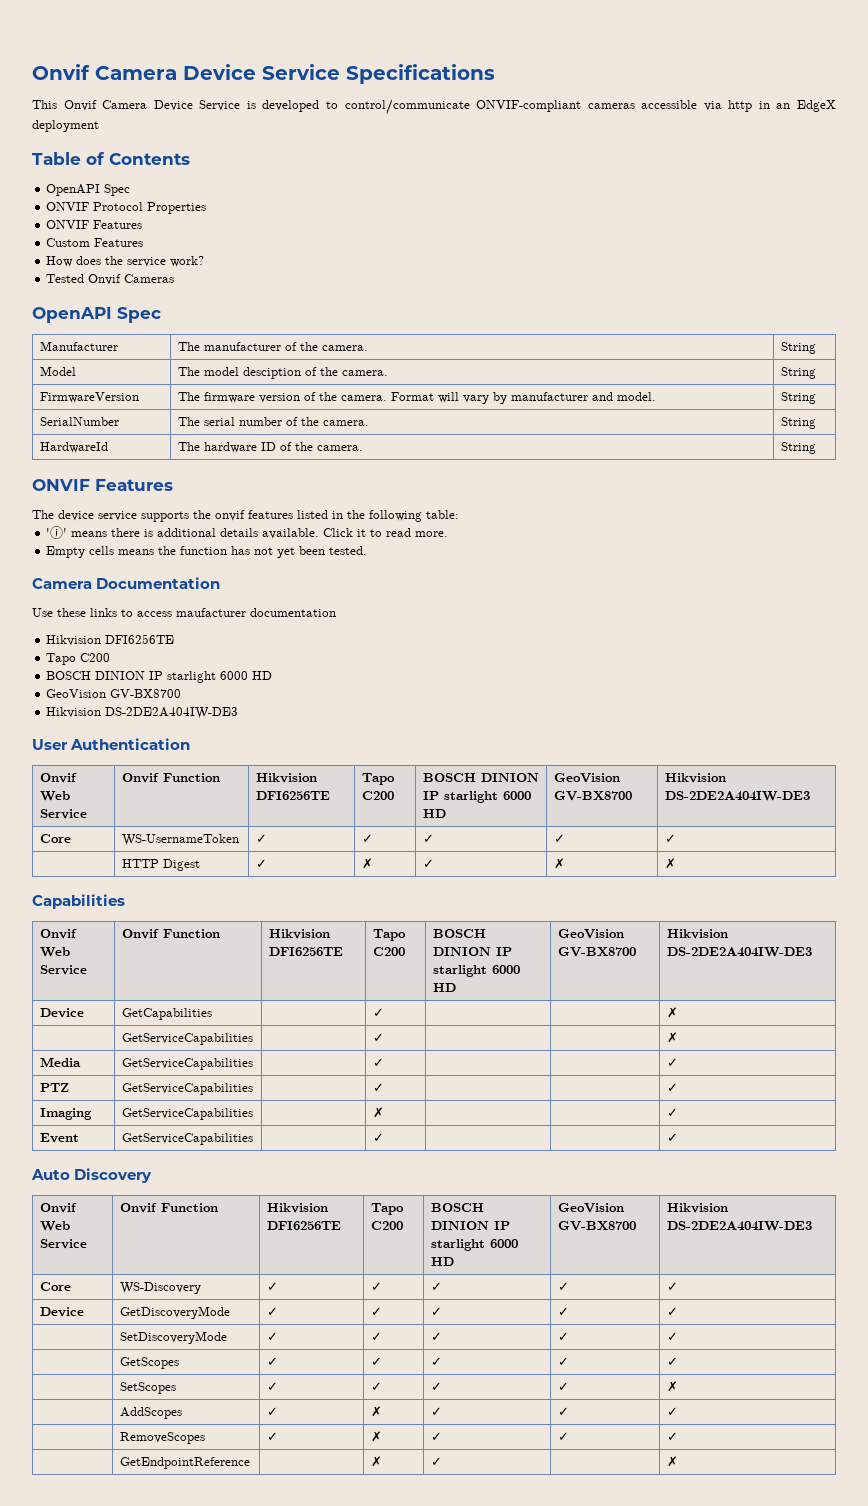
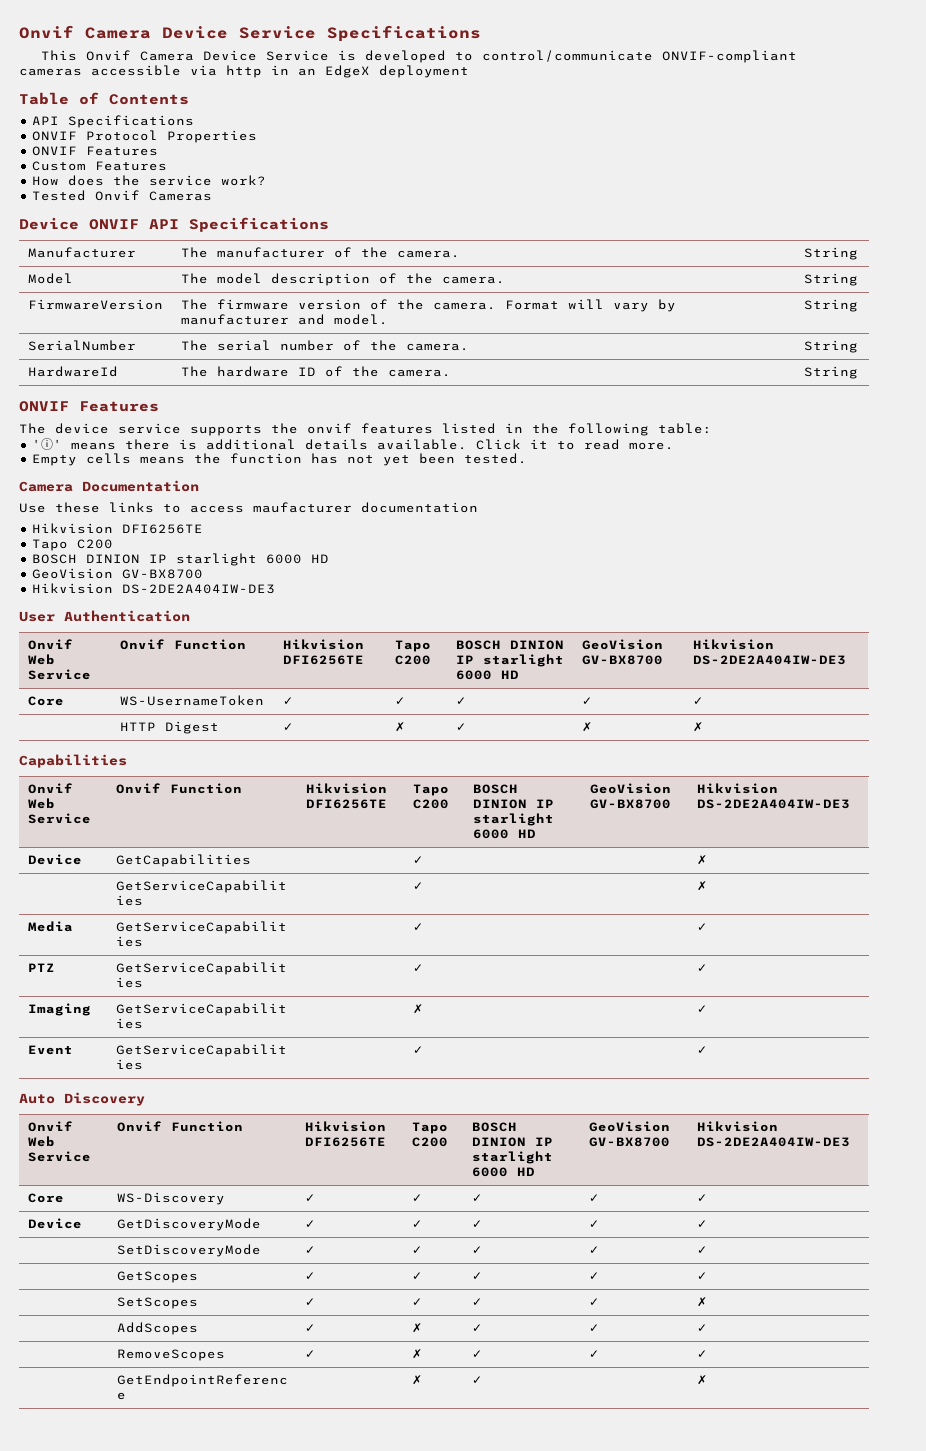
[46,184,131,196] OpenAPI Spec -> [32,115,195,128] API Specifications
[32,307,161,323] OpenAPI Spec -> [19,217,329,232] Device ONVIF API Specifications
[242,367,301,379] desciption -> [270,273,370,286] description

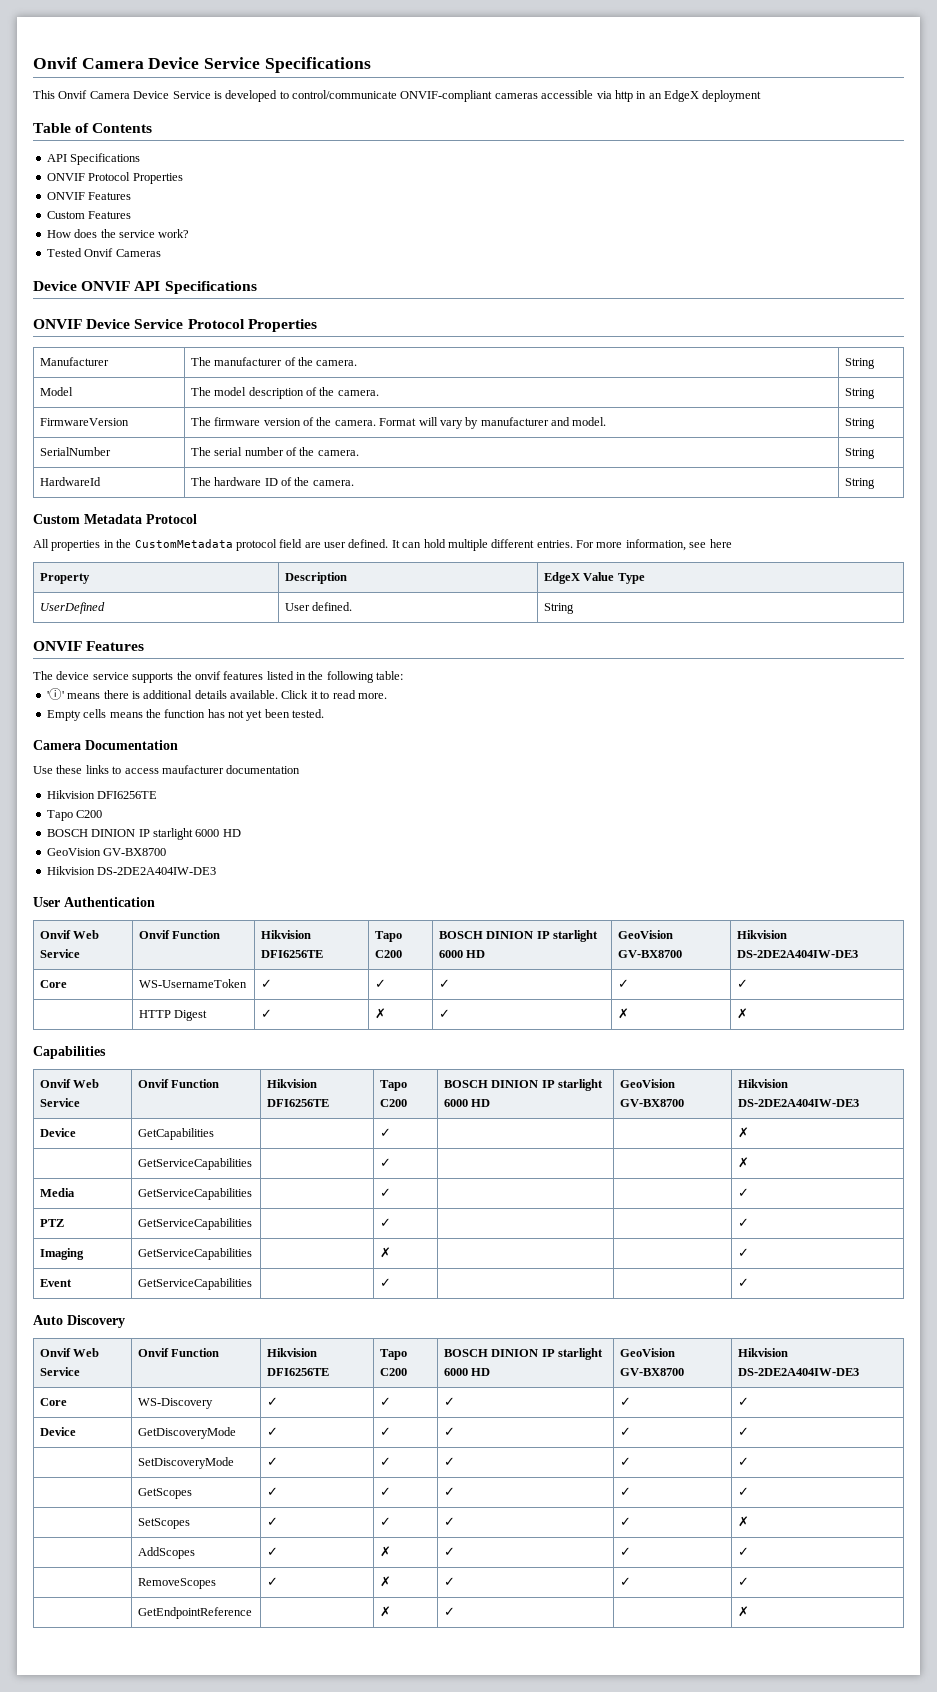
(329, 224) none -> [33,319,317,332] // ONVIF Device Service Protocol Properties
(858, 372) none -> [33,514,197,524] [33,539,732,551] [39,573,90,584] [284,572,347,584] [543,572,645,584] [39,602,105,614] [284,602,353,611] [543,603,574,614] // Custom Metadata Protocol // All properties in the CustomMetadata protocol field are user defined. It can hold multiple different entries. For more information, see here // Property | Description | EdgeX Value Type // UserDefined | User defined. | String

